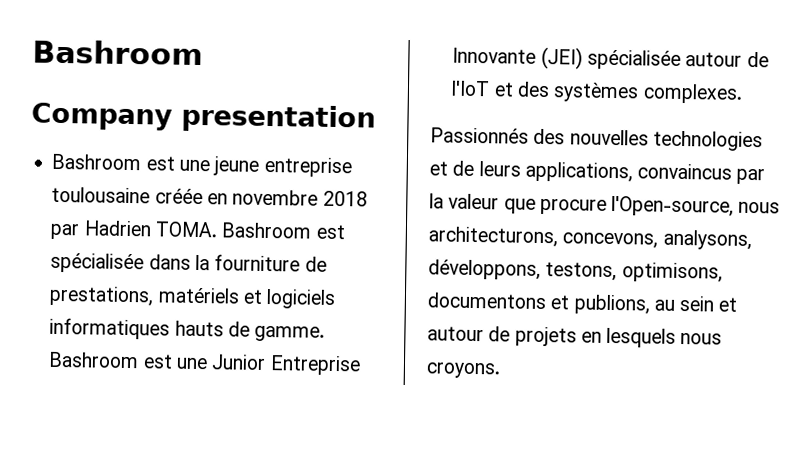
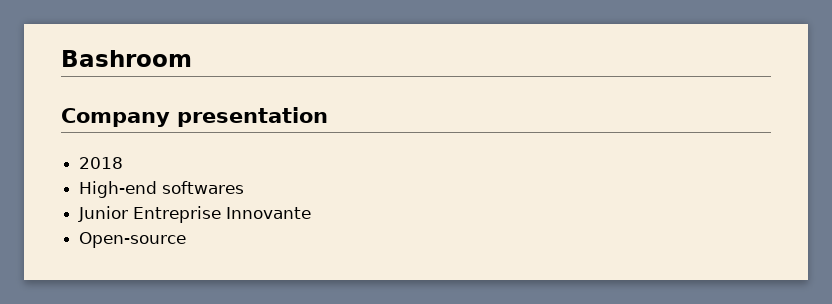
[51,153,352,178] [51,186,368,207] [50,220,345,240] [50,252,327,274] [49,285,337,309] [49,317,326,342] [48,351,361,376] [452,46,769,70] [451,80,743,104] [430,127,763,152] [429,160,766,185] [429,193,781,217] [428,226,752,251] [428,259,723,283] [427,292,738,315] [427,326,723,348] [426,362,500,379] Bashroom est une jeune entreprise toulousaine créée en novembre 2018 par Hadrien TOMA. Bashroom est spécialisée dans la fourniture de prestations, matériels et logiciels informatiques hauts de gamme. Bashroom est une Junior Entreprise Innovante (JEI) spécialisée autour de l'IoT et des systèmes complexes. // Passionnés des nouvelles technologies et de leurs applications, convaincus par la valeur que procure l'Open-source, nous architecturons, concevons, analysons, développons, testons, optimisons, documentons et publions, au sein et autour de projets en lesquels nous croyons. -> [79,157,124,169] [79,181,245,198] [78,206,312,223] [79,232,187,248] 2018 // High-end softwares // Junior Entreprise Innovante // Open-source

